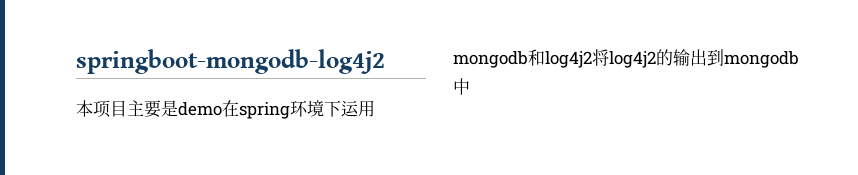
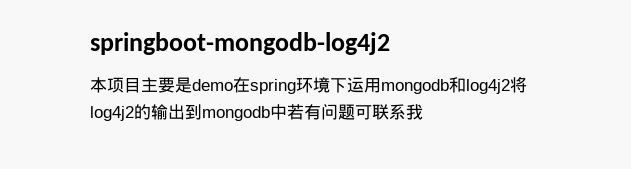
(470, 86) none -> [287,104,423,120] 若有问题可联系我

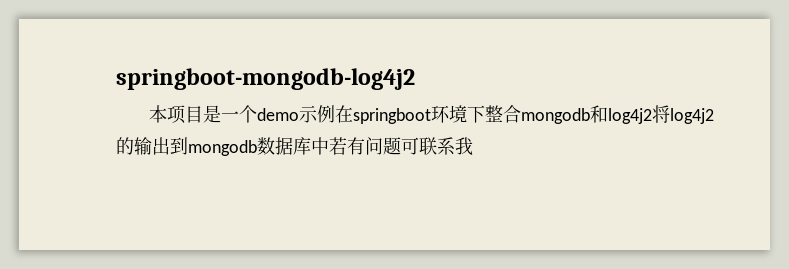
[141,77,381,94] 主要是demo在spring环境下运用 -> [203,105,522,124] 是一个demo示例在springboot环境下整合
(270, 113) none -> [257,137,311,155] 数据库

